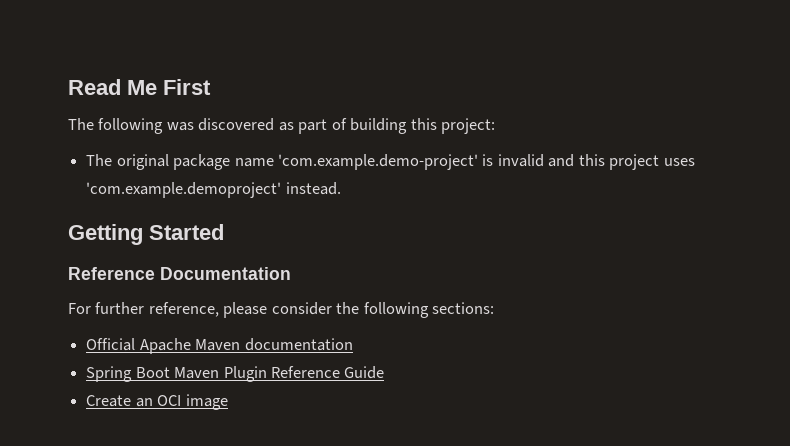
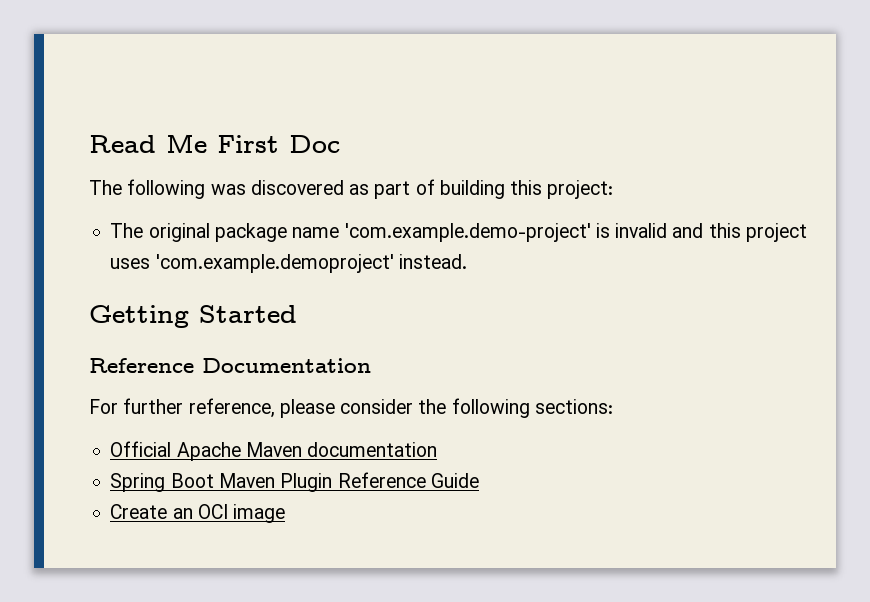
(211, 87) none -> [289,135,340,153] Doc

